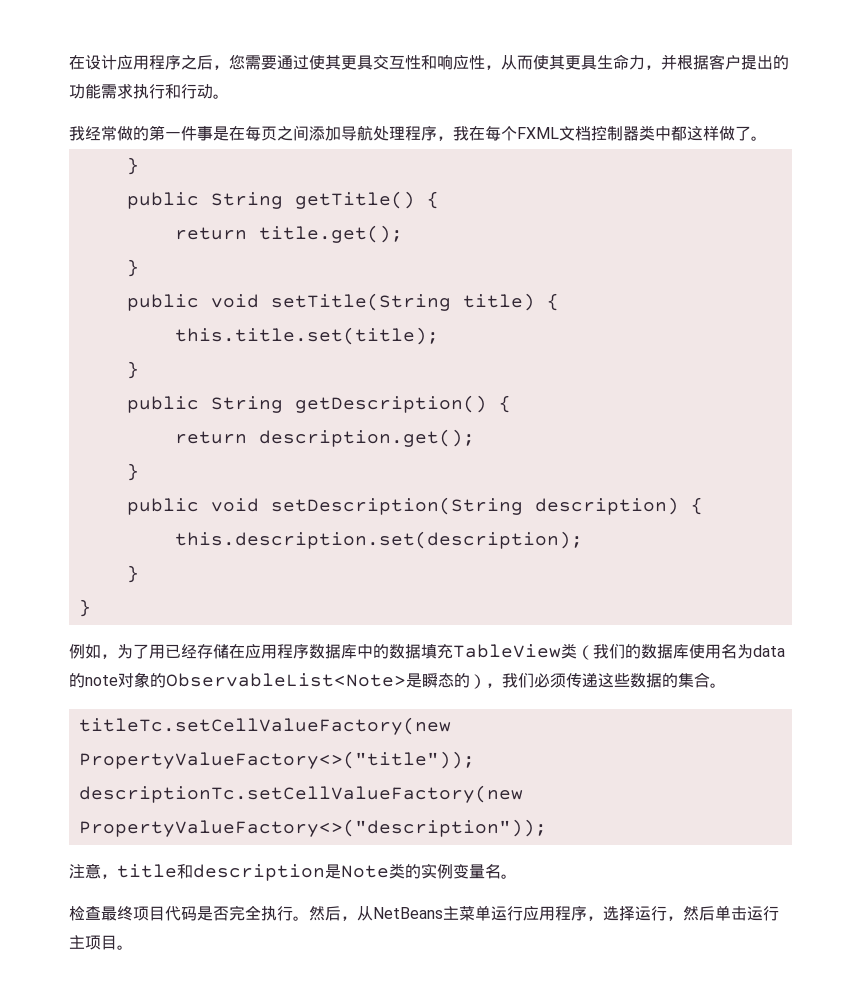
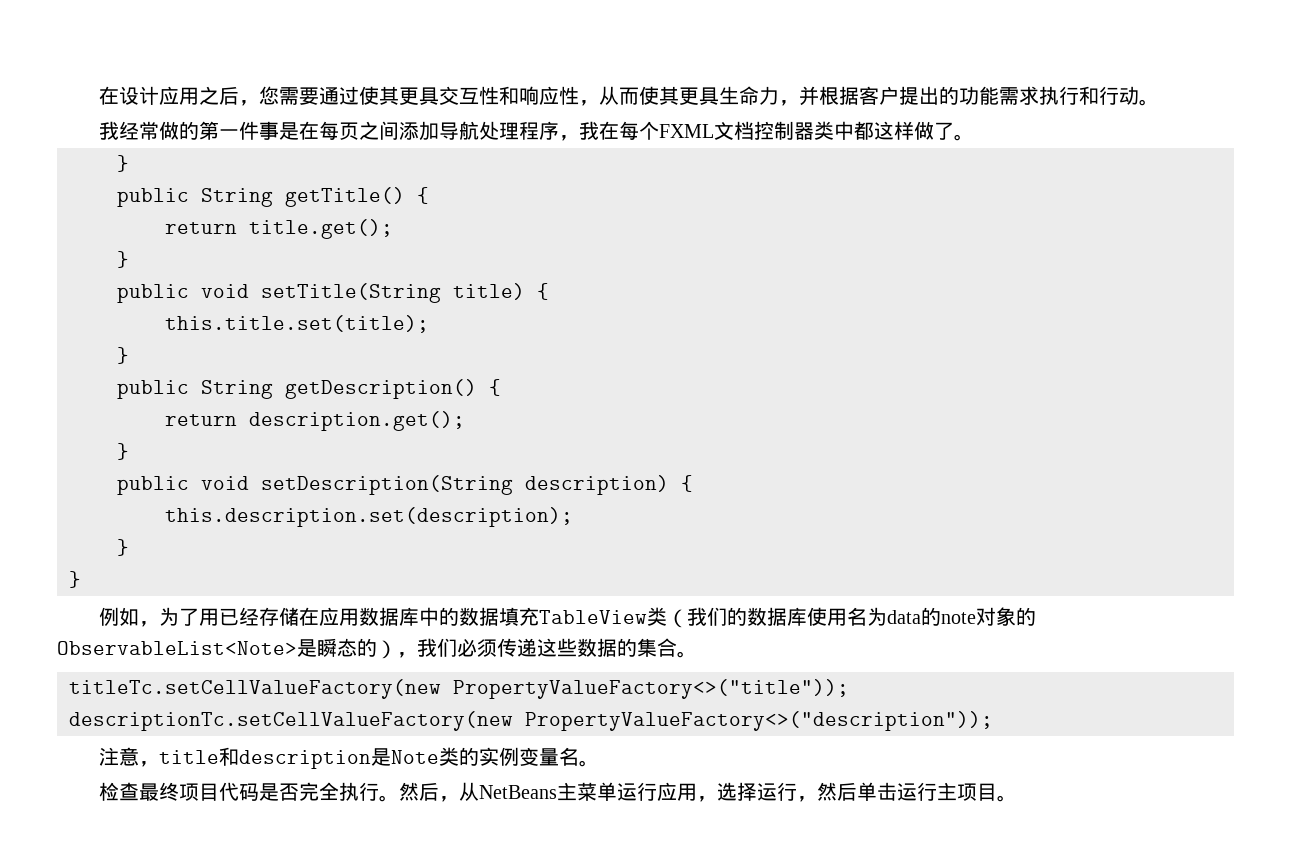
[149,55,181,70] 程序 -> (200, 96) none
[277,644,309,659] 程序 -> (360, 617) none
[555,906,587,921] 程序 -> (698, 792) none

